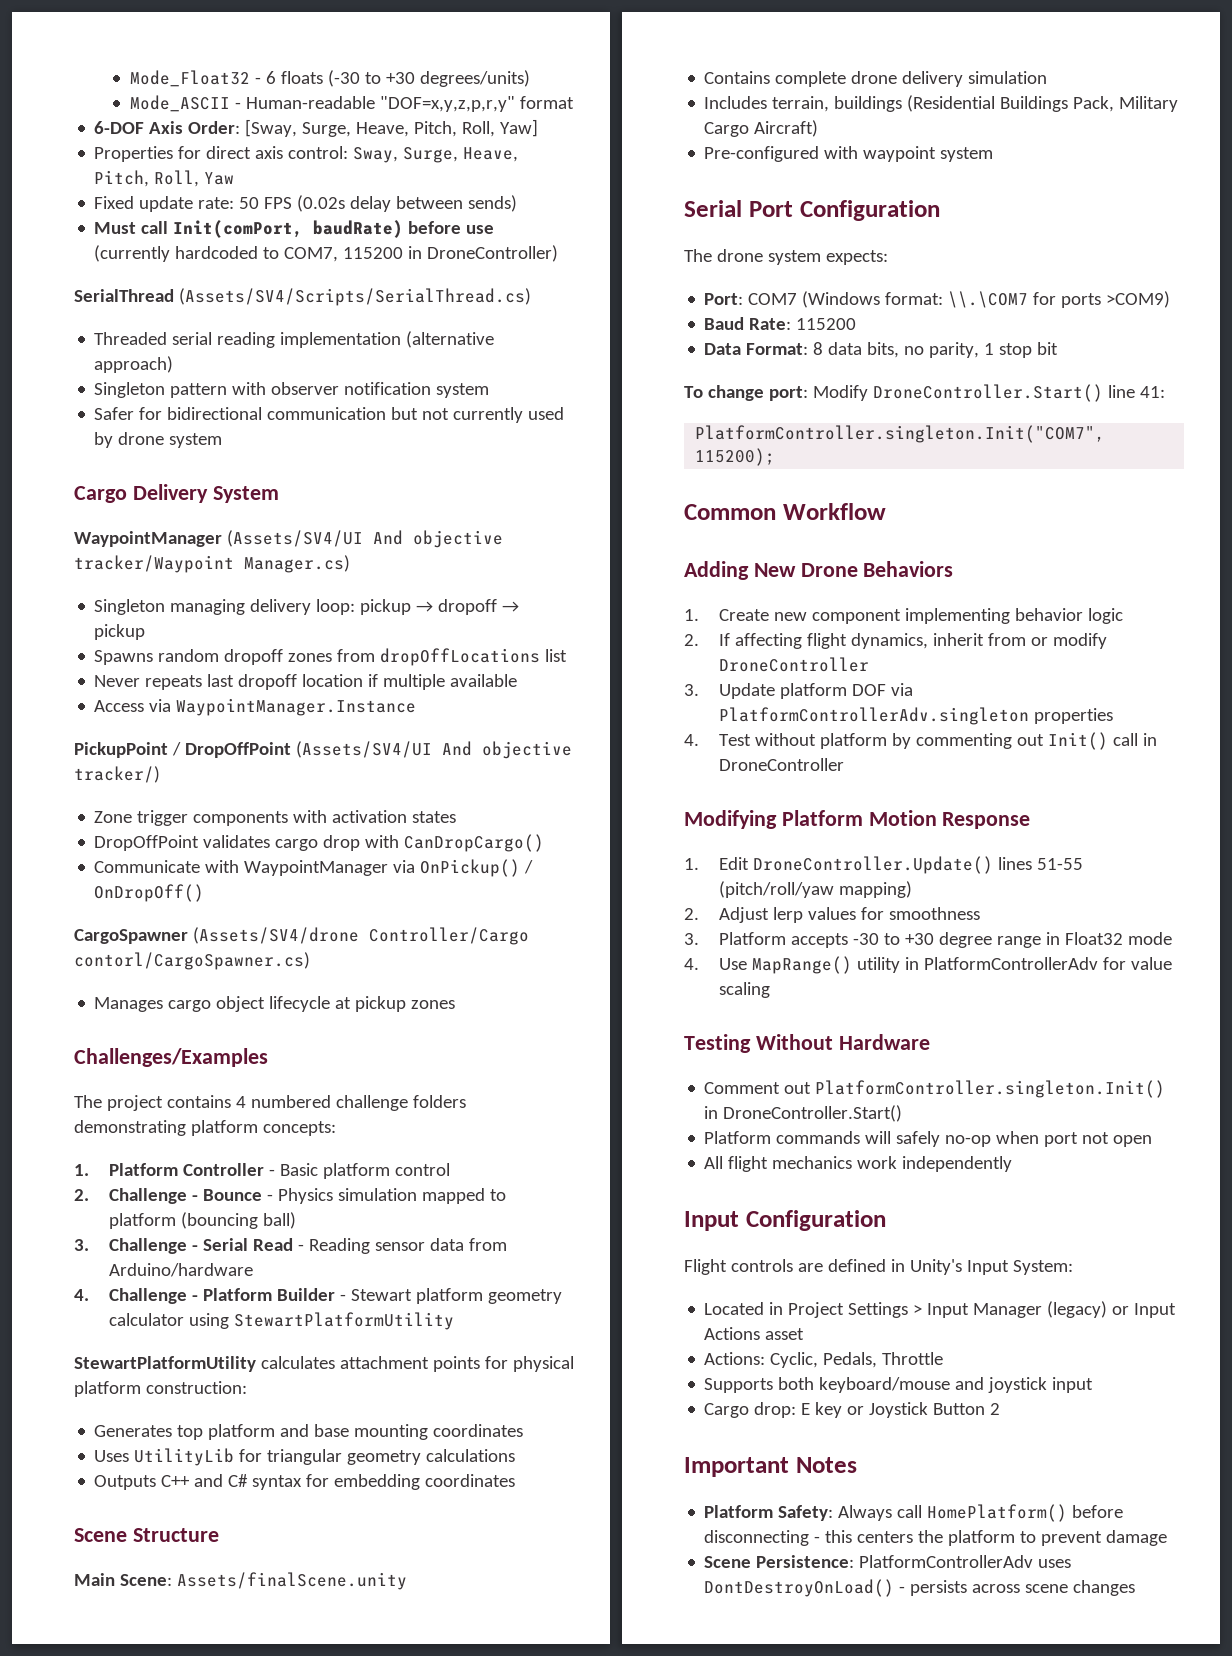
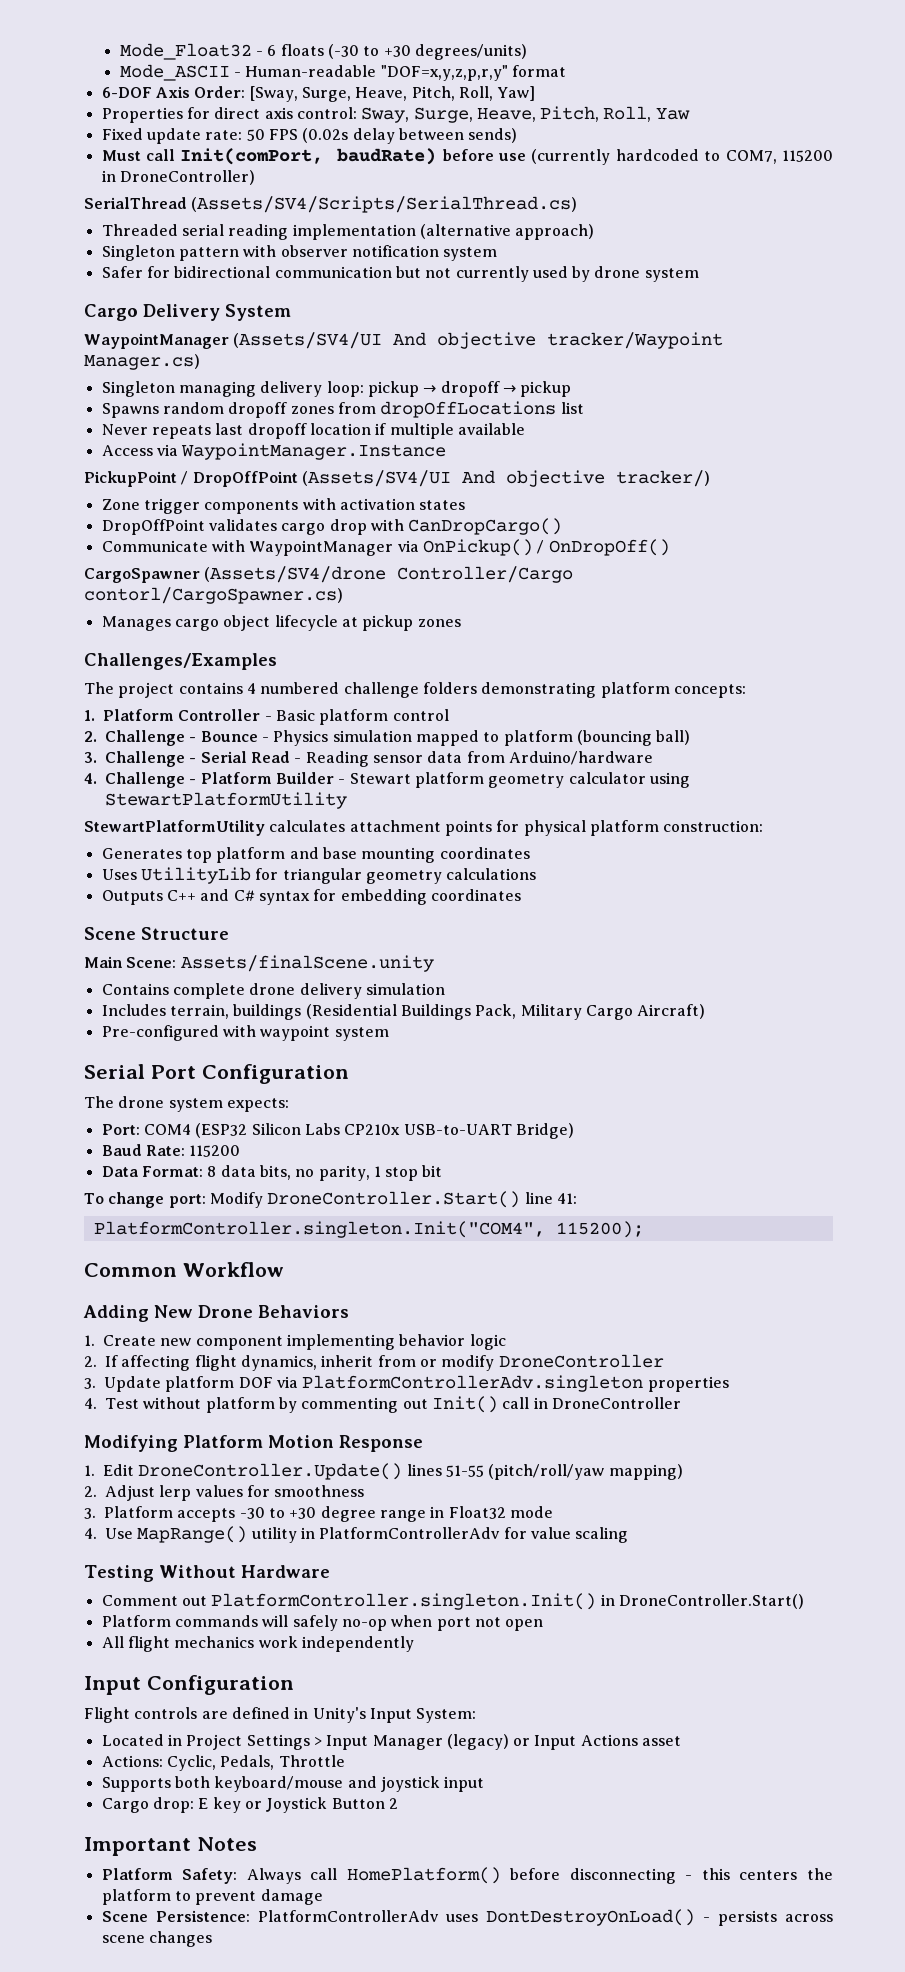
[748,291,1171,308] COM7 (Windows format: \\.\COM7 for ports >COM9) -> [143,1123,574,1139] COM4 (ESP32 Silicon Labs CP210x USB-to-UART Bridge)
[695,425,1106,443] PlatformController.singleton.Init("COM7", -> [93,1221,545,1238] PlatformController.singleton.Init("COM4",

